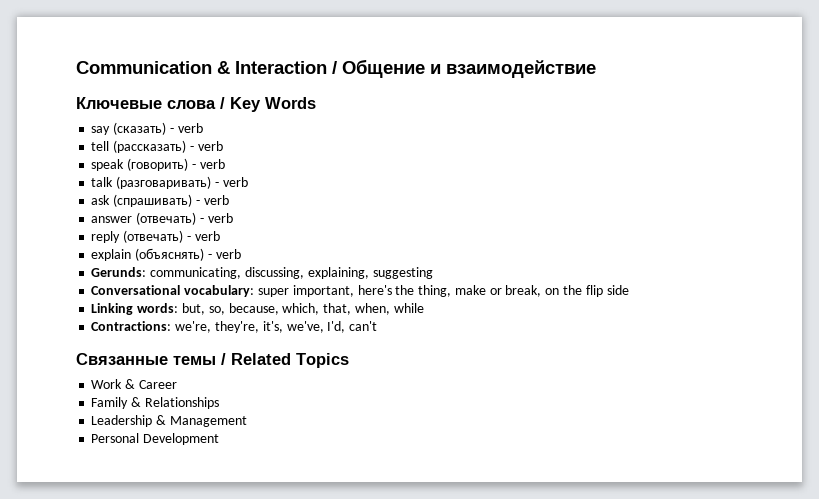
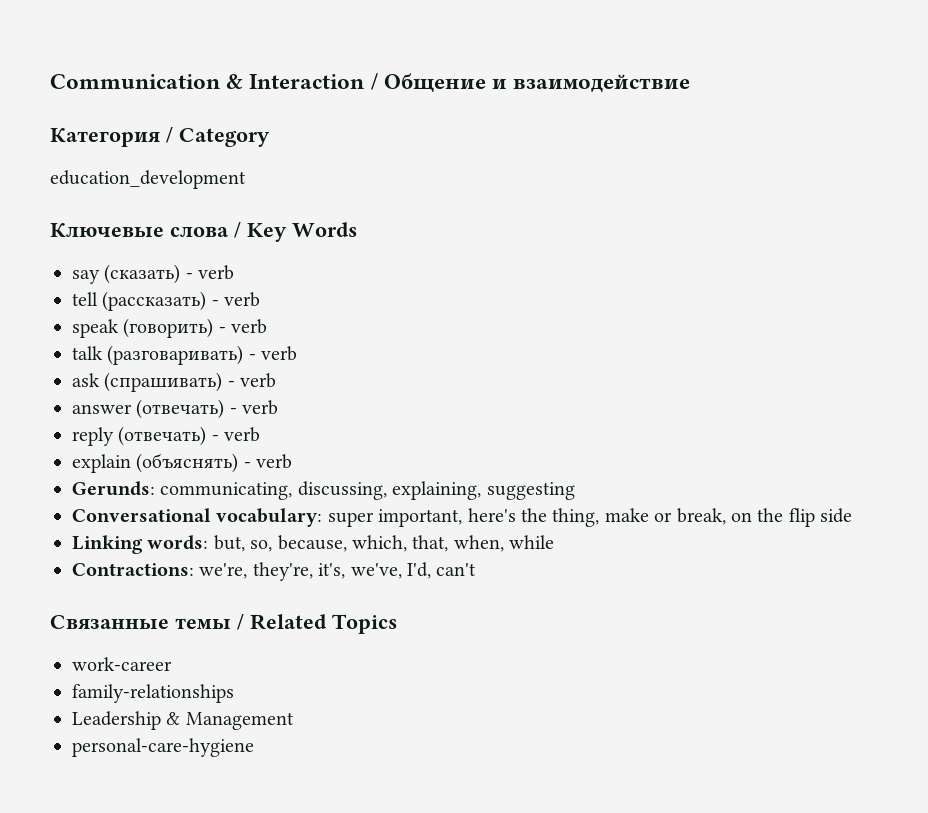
(596, 69) none -> [50,127,270,147] [50,170,246,189] // Категория / Category // education_development
[91,379,177,389] [91,397,219,409] Work & Career // Family & Relationships -> [72,657,172,671] [72,684,234,703] work-career // family-relationships
[91,433,220,445] Personal Development -> [72,738,254,757] personal-care-hygiene

